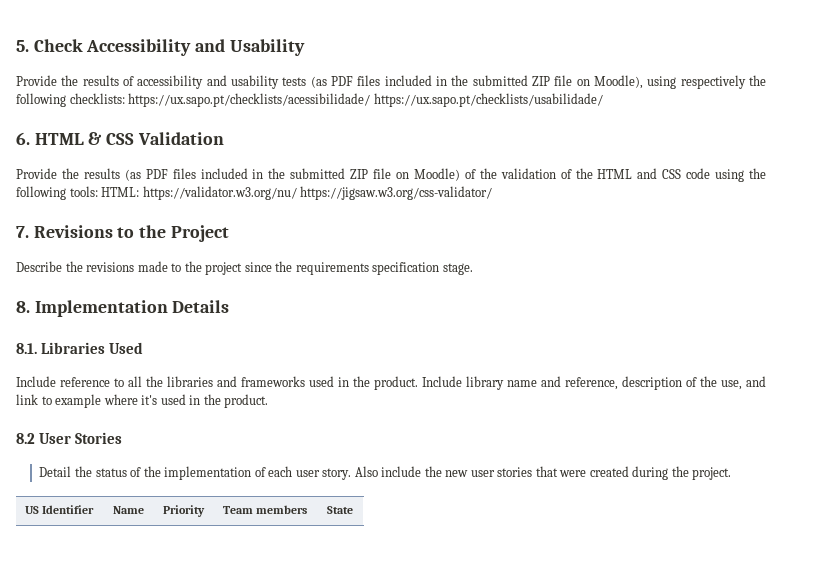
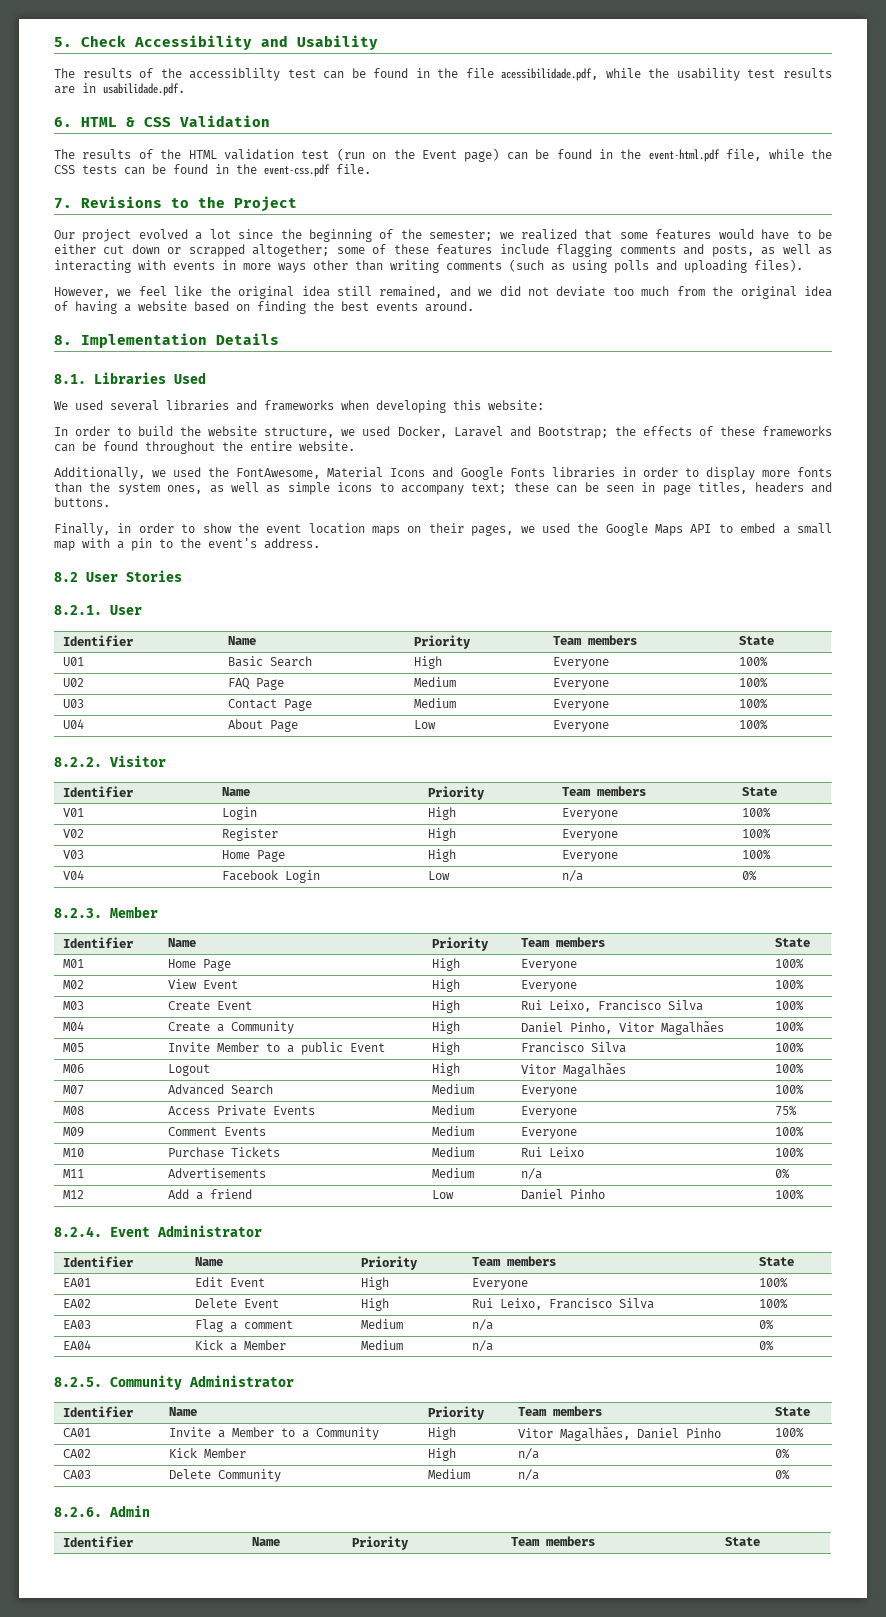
[16,75,767,89] [16,93,603,107] Provide the results of accessibility and usability tests (as PDF files included in the submitted ZIP file on Moodle), using respectively the following checklists: https://ux.sapo.pt/checklists/acessibilidade/ https://ux.sapo.pt/checklists/usabilidade/ -> [54,68,832,81] [54,83,185,96] The results of the accessiblilty test can be found in the file acessibilidade.pdf, while the usability test results are in usabilidade.pdf.
[16,168,766,182] [16,186,493,200] Provide the results (as PDF files included in the submitted ZIP file on Moodle) of the validation of the HTML and CSS code using the following tools: HTML: https://validator.w3.org/nu/ https://jigsaw.w3.org/css-validator/ -> [54,148,832,162] [54,164,371,177] The results of the HTML validation test (run on the Event page) can be found in the event-html.pdf file, while the CSS tests can be found in the event-css.pdf file.
[16,261,473,275] Describe the revisions made to the project since the requirements specification stage. -> [54,229,833,242] [54,244,833,257] [54,259,803,273] [54,286,833,299] [54,301,474,314] Our project evolved a lot since the beginning of the semester; we realized that some features would have to be either cut down or scrapped altogether; some of these features include flagging comments and posts, as well as interacting with events in more ways other than writing comments (such as using polls and uploading files). // However, we feel like the original idea still remained, and we did not deviate too much from the original idea of having a website based on finding the best events around.
[16,376,766,390] [16,394,269,408] [16,432,123,444] [39,466,732,480] [25,505,95,514] [113,506,145,514] [163,505,206,517] [223,505,308,514] [327,506,354,514] Include reference to all the libraries and frameworks used in the product. Include library name and reference, description of the use, and link to example where it's used in the product. // 8.2 User Stories // Detail the status of the implementation of each user story. Also include the new user stories that were created during the project. // US Identifier | Name | Priority | Team members | State -> [54,400,544,413] [54,426,832,439] [54,441,355,454] [54,467,832,480] [54,482,832,495] [54,497,110,507] [54,523,833,536] [54,538,320,551] [54,570,182,582] [54,605,142,615] [63,635,134,646] [228,636,257,645] [414,635,472,649] [553,635,638,645] [739,636,775,645] [63,657,85,666] [228,656,313,667] [414,656,443,669] [553,657,610,669] [739,656,769,667] [63,678,85,687] [228,678,285,690] [414,677,457,687] [553,678,610,690] [739,677,769,688] [63,699,85,708] [228,699,313,711] [414,698,457,708] [553,699,610,711] [739,698,769,709] [63,719,85,729] [228,719,299,732] [414,720,437,729] [553,720,610,732] [739,719,769,730] [54,755,166,767] [63,786,134,797] [222,787,251,796] [428,786,486,800] [562,786,647,796] [742,787,778,796] [63,808,85,817] [222,807,258,820] [428,807,457,820] [562,808,619,820] [742,807,772,818] [63,829,85,838] [222,828,279,841] [428,828,457,841] [562,829,619,841] [742,828,772,839] [63,850,85,859] [222,850,286,862] [428,849,457,862] [562,850,619,862] [742,849,772,860] [63,870,85,880] [222,870,321,883] [428,871,451,880] [562,870,584,882] [742,870,758,881] [54,906,158,918] [63,937,134,948] [168,938,197,947] [432,937,490,951] [521,937,606,947] [775,938,811,947] [63,959,85,968] [168,959,232,971] [432,958,461,971] [521,959,578,971] [775,958,805,969] [63,980,85,989] [168,979,239,989] [432,979,461,992] [521,980,578,992] [775,979,805,990] [63,1001,85,1010] [168,1001,253,1011] [432,1000,461,1013] [521,1000,704,1012] [775,1000,805,1011] [63,1021,85,1031] [168,1021,295,1034] [432,1021,461,1034] [521,1021,725,1035] [775,1021,805,1032] [63,1043,85,1052] [168,1042,386,1055] [432,1042,461,1055] [521,1042,627,1053] [775,1042,805,1053] [63,1064,85,1073] [168,1064,211,1076] [432,1063,461,1076] [521,1063,627,1077] [775,1063,805,1074] [63,1085,85,1095] [168,1084,274,1095] [432,1084,475,1094] [521,1085,578,1097] [775,1084,805,1095] [63,1106,85,1115] [168,1105,316,1116] [432,1105,475,1115] [521,1106,578,1118] [775,1105,798,1116] [63,1127,85,1137] [168,1127,267,1136] [432,1126,475,1136] [521,1127,578,1139] [775,1126,805,1137] [63,1148,85,1157] [168,1147,281,1158] [432,1147,475,1157] [521,1147,585,1157] [775,1147,805,1158] [63,1169,85,1178] [168,1168,267,1178] [432,1168,475,1178] [521,1168,543,1180] [775,1168,791,1179] [63,1190,85,1199] [168,1189,253,1200] [432,1190,455,1199] [521,1189,606,1200] [775,1189,805,1200] [54,1225,262,1237] [63,1256,134,1267] [195,1257,224,1266] [361,1256,419,1270] [472,1256,557,1266] [759,1257,795,1266] [63,1278,92,1287] [195,1277,266,1287] [361,1277,390,1290] [472,1278,529,1290] [759,1277,789,1288] [63,1299,92,1308] [195,1298,280,1308] [361,1298,390,1311] [472,1298,655,1310] [759,1298,789,1309] [63,1320,92,1329] [195,1319,294,1332] [361,1319,404,1329] [472,1319,494,1331] [759,1319,775,1330] [63,1340,92,1350] [195,1340,287,1351] [361,1340,404,1350] [472,1340,494,1352] [759,1340,775,1351] [54,1375,294,1390] [63,1406,134,1417] [169,1407,198,1416] [428,1406,486,1420] [518,1406,603,1416] [775,1407,811,1416] [63,1428,92,1437] [169,1427,380,1440] [428,1427,457,1440] [518,1427,722,1441] [775,1427,805,1438] [63,1449,92,1458] [169,1448,247,1458] [428,1448,457,1461] [518,1448,540,1460] [775,1448,791,1459] [63,1470,92,1479] [169,1469,282,1482] [428,1469,471,1479] [518,1469,540,1481] [775,1469,791,1480] [54,1505,150,1517] [63,1536,134,1547] [252,1537,281,1546] [352,1536,410,1550] [511,1536,596,1546] [725,1537,761,1546] We used several libraries and frameworks when developing this website: // In order to build the website structure, we used Docker, Laravel and Bootstrap; the effects of these frameworks can be found throughout the entire website. // Additionally, we used the FontAwesome, Material Icons and Google Fonts libraries in order to display more fonts than the system ones, as well as simple icons to accompany text; these can be seen in page titles, headers and buttons. // Finally, in order to show the event location maps on their pages, we used the Google Maps API to embed a small map with a pin to the event's address. // 8.2 User Stories // 8.2.1. User // Identifier | Name | Priority | Team members | State // U01 | Basic Search | High | Everyone | 100% // U02 | FAQ Page | Medium | Everyone | 100% // U03 | Contact Page | Medium | Everyone | 100% // U04 | About Page | Low | Everyone | 100% // 8.2.2. Visitor // Identifier | Name | Priority | Team members | State // V01 | Login | High | Everyone | 100% // V02 | Register | High | Everyone | 100% // V03 | Home Page | High | Everyone | 100% // V04 | Facebook Login | Low | n/a | 0% // 8.2.3. Member // Identifier | Name | Priority | Team members | State // M01 | Home Page | High | Everyone | 100% // M02 | View Event | High | Everyone | 100% // M03 | Create Event | High | Rui Leixo, Francisco Silva | 100% // M04 | Create a Community | High | Daniel Pinho, Vitor Magalhães | 100% // M05 | Invite Member to a public Event | High | Francisco Silva | 100% // M06 | Logout | High | Vitor Magalhães | 100% // M07 | Advanced Search | Medium | Everyone | 100% // M08 | Access Private Events | Medium | Everyone | 75% // M09 | Comment Events | Medium | Everyone | 100% // M10 | Purchase Tickets | Medium | Rui Leixo | 100% // M11 | Advertisements | Medium | n/a | 0% // M12 | Add a friend | Low | Daniel Pinho | 100% // 8.2.4. Event Administrator // Identifier | Name | Priority | Team members | State // EA01 | Edit Event | High | Everyone | 100% // EA02 | Delete Event | High | Rui Leixo, Francisco Silva | 100% // EA03 | Flag a comment | Medium | n/a | 0% // EA04 | Kick a Member | Medium | n/a | 0% // 8.2.5. Community Administrator // Identifier | Name | Priority | Team members | State // CA01 | Invite a Member to a Community | High | Vitor Magalhães, Daniel Pinho | 100% // CA02 | Kick Member | High | n/a | 0% // CA03 | Delete Community | Medium | n/a | 0% // 8.2.6. Admin // Identifier | Name | Priority | Team members | State

